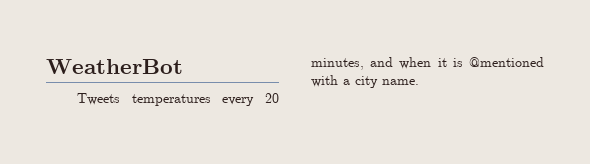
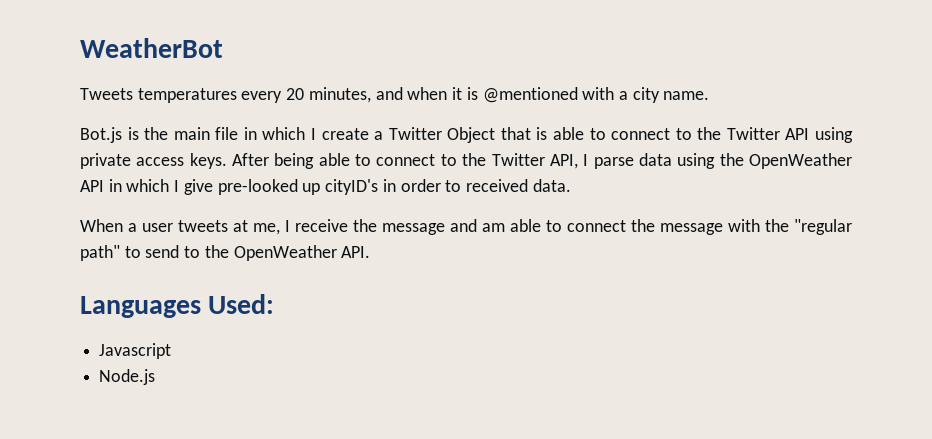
(419, 82) none -> [80,127,853,143] [80,153,853,169] [80,179,571,195] [80,219,852,235] [80,245,371,261] [80,294,275,318] [99,343,172,359] [99,369,156,385] // Bot.js is the main file in which I create a Twitter Object that is able to connect to the Twitter API using private access keys. After being able to connect to the Twitter API, I parse data using the OpenWeather API in which I give pre-looked up cityID's in order to received data. // When a user tweets at me, I receive the message and am able to connect the message with the "regular path" to send to the OpenWeather API. // Languages Used: // Javascript // Node.js

